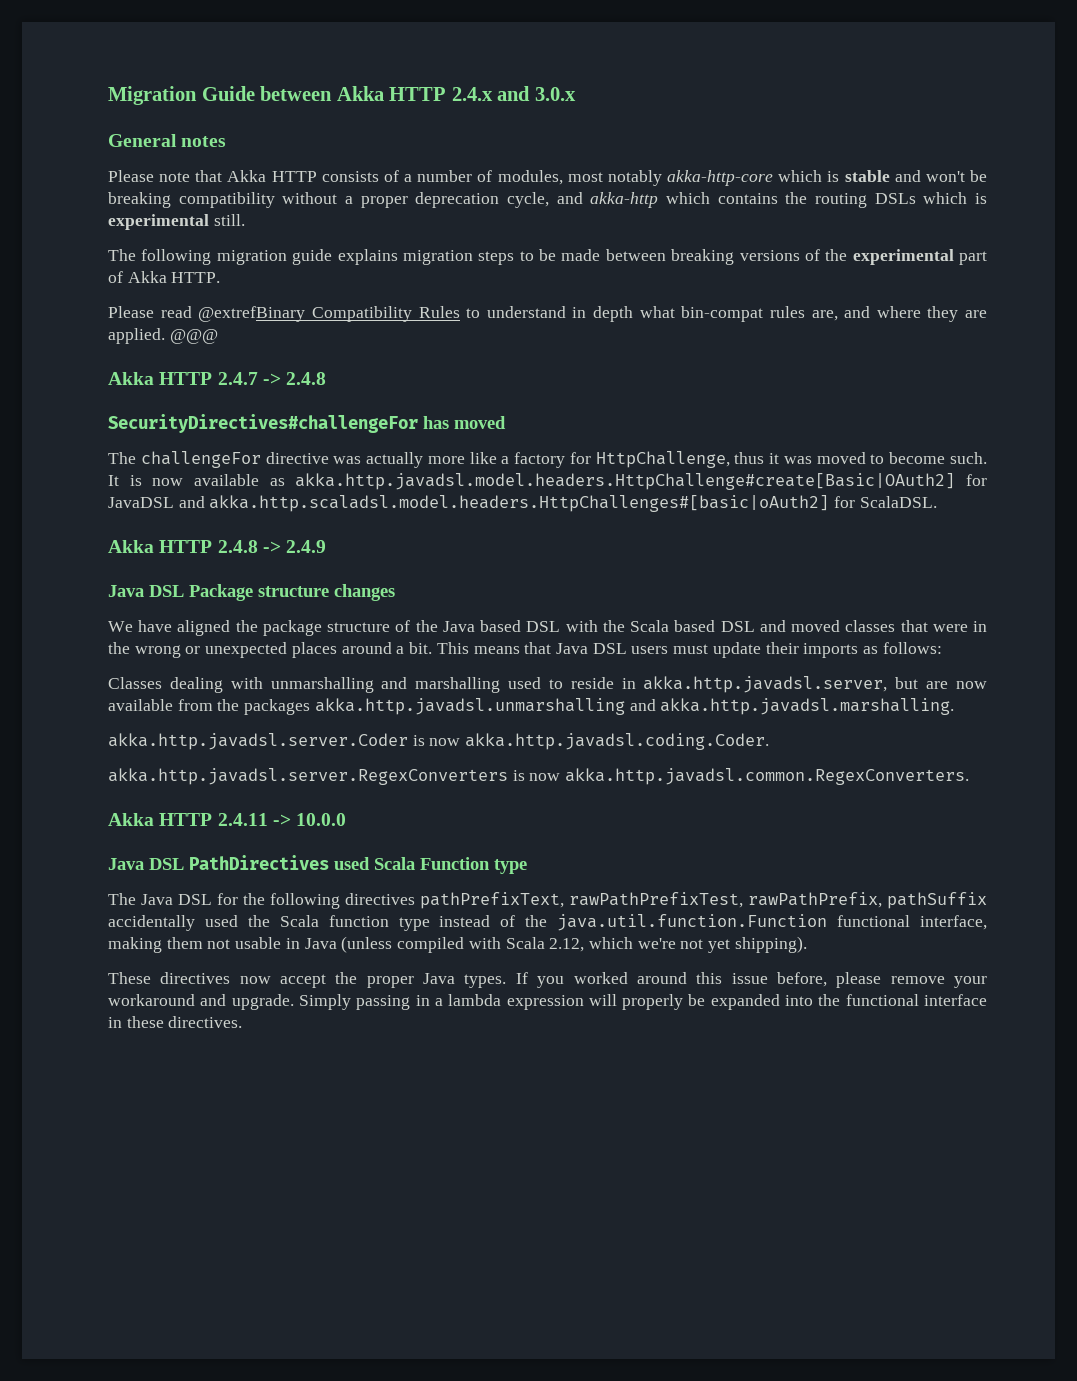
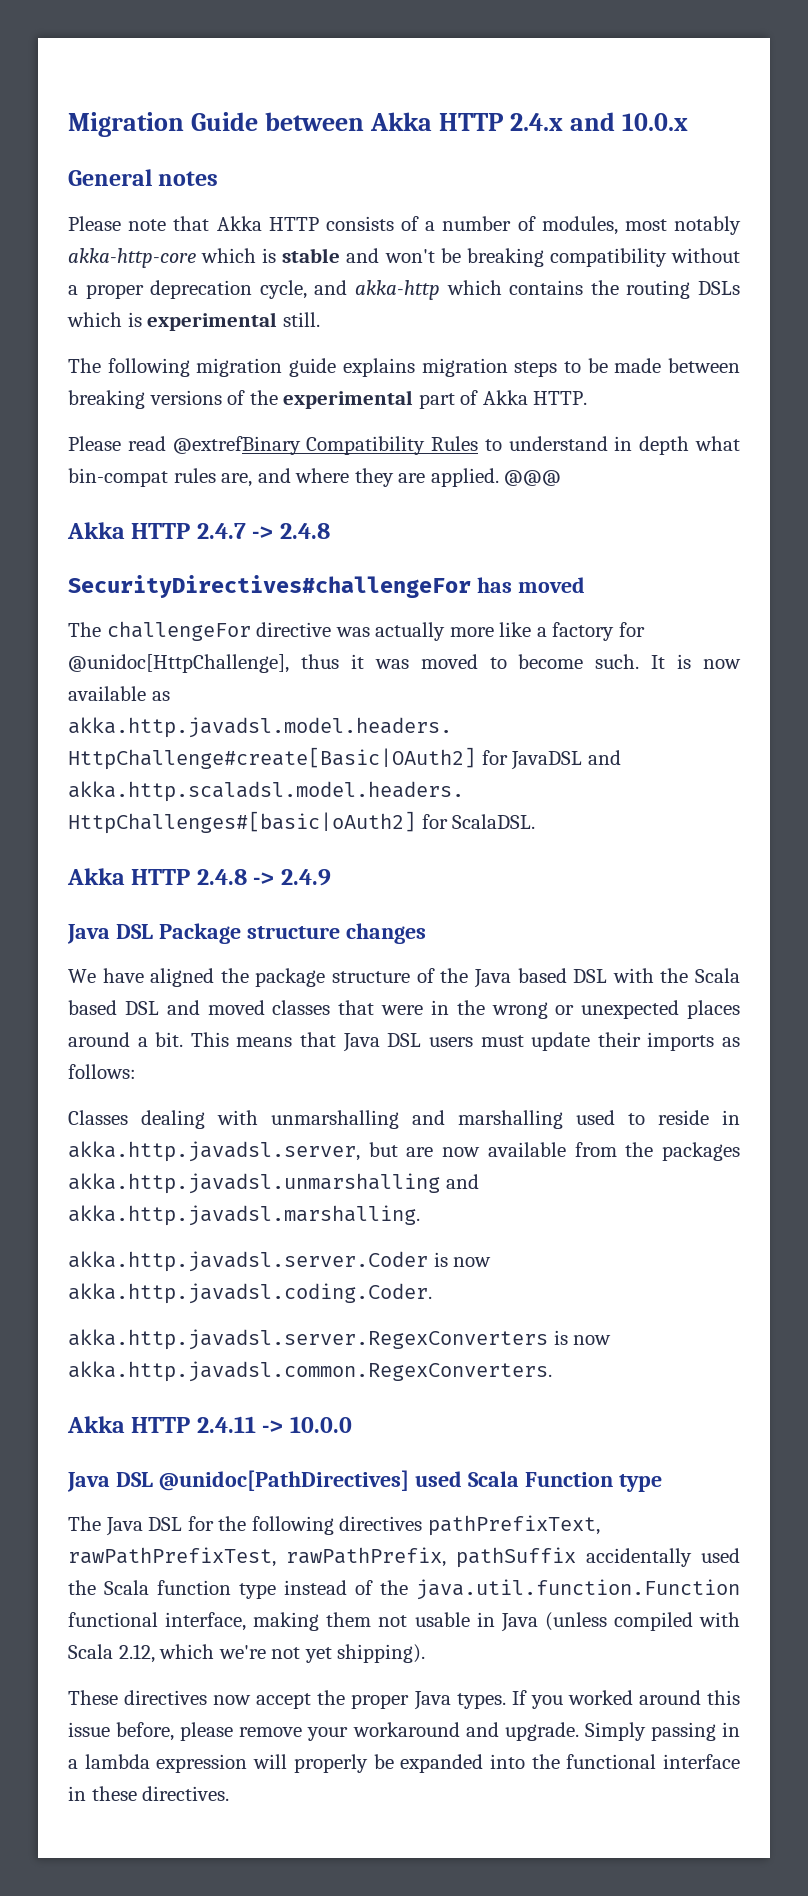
[534,87,576,101] 3.0.x -> [622,113,689,131] 10.0.x
[595,451,730,468] HttpChallenge, -> [68,654,289,673] @unidoc[HttpChallenge],
[189,855,329,870] PathDirectives -> [158,1470,409,1491] @unidoc[PathDirectives]

